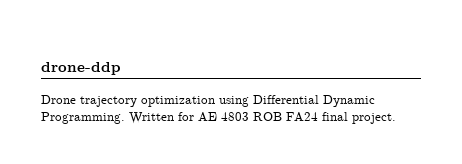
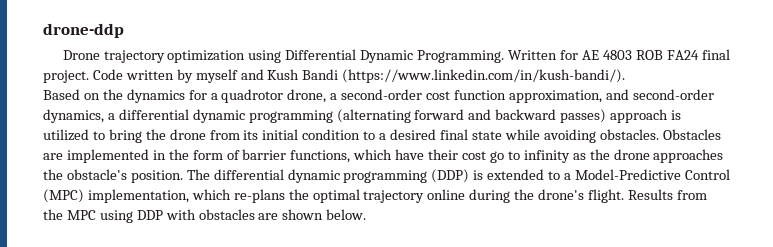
(396, 118) none -> [92,69,626,83] [43,89,714,103] [43,109,682,123] [43,129,721,143] [43,149,724,163] [43,169,730,183] [43,189,707,203] [43,209,367,223] Code written by myself and Kush Bandi (https://www.linkedin.com/in/kush-bandi/). // Based on the dynamics for a quadrotor drone, a second-order cost function approximation, and second-order dynamics, a differential dynamic programming (alternating forward and backward passes) approach is utilized to bring the drone from its initial condition to a desired final state while avoiding obstacles. Obstacles are implemented in the form of barrier functions, which have their cost go to infinity as the drone approaches the obstacle's position. The differential dynamic programming (DDP) is extended to a Model-Predictive Control (MPC) implementation, which re-plans the optimal trajectory online during the drone's flight. Results from the MPC using DDP with obstacles are shown below.

